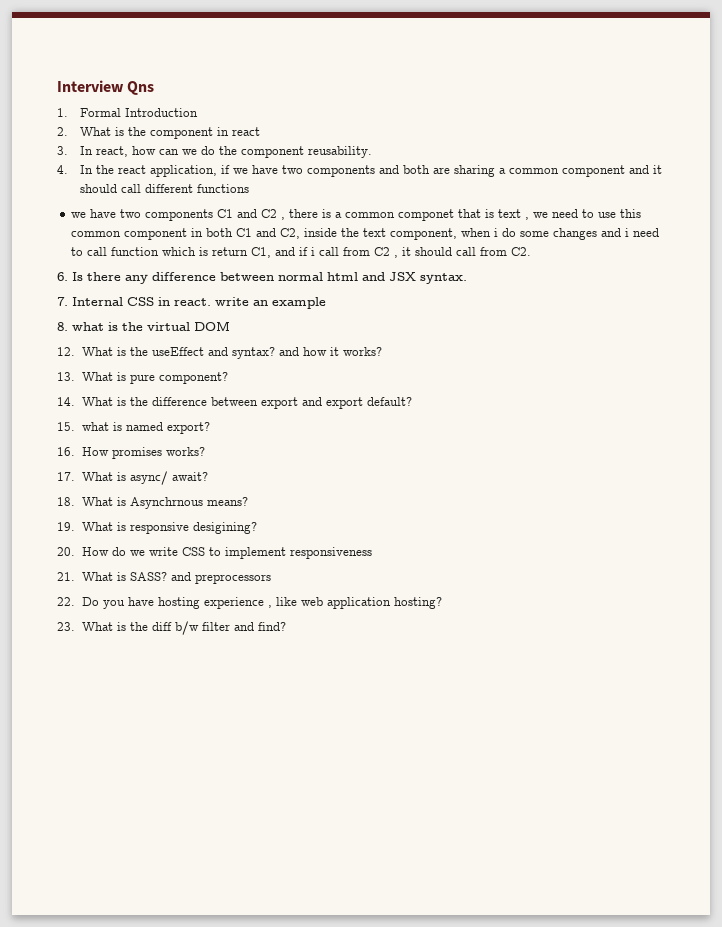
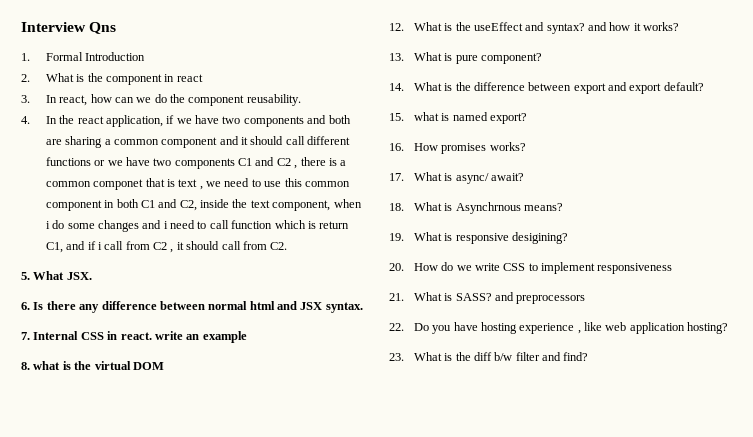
(249, 188) // -> [94,160,106,166] or
(532, 251) none -> [21,271,92,280] // 5. What JSX.

